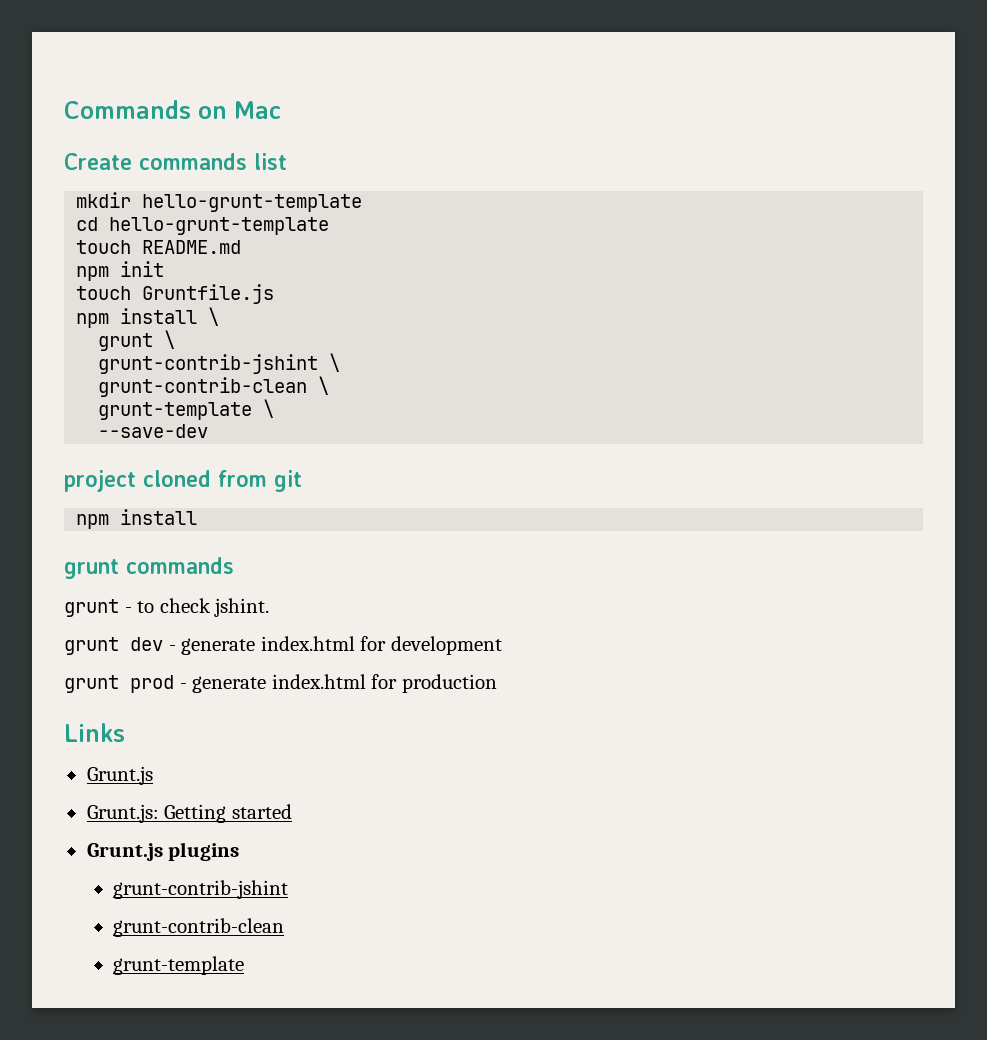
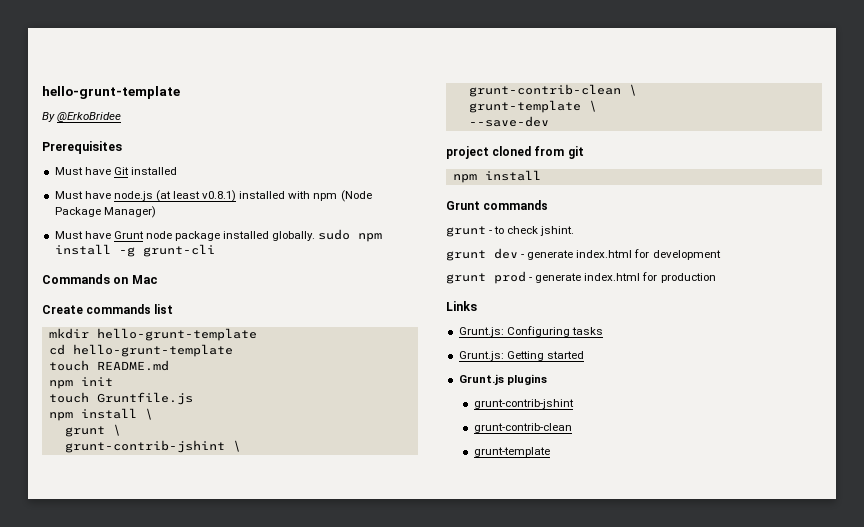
(64, 109) none -> [42,86,180,99] [42,112,122,122] [42,141,122,154] [54,167,177,175] [54,190,372,202] [54,206,156,218] [54,229,383,242] [54,244,215,257] hello-grunt-template // By @ErkoBridee // Prerequisites // Must have Git installed // Must have node.js (at least v0.8.1) installed with npm (Node Package Manager) // Must have Grunt node package installed globally. sudo npm install -g grunt-cli //
[64,559,119,579] grunt -> [446,201,480,210] Grunt
[86,766,153,785] Grunt.js -> [458,326,603,337] Grunt.js: Configuring tasks

